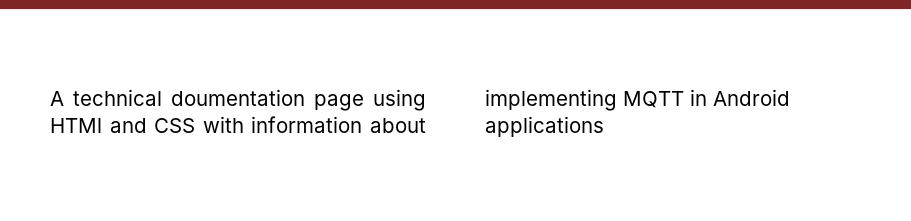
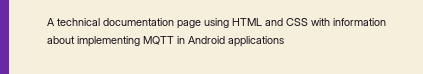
[171,89,305,106] doumentation -> [103,18,174,26] documentation
[50,118,102,133] HTMl -> [232,18,262,26] HTML

